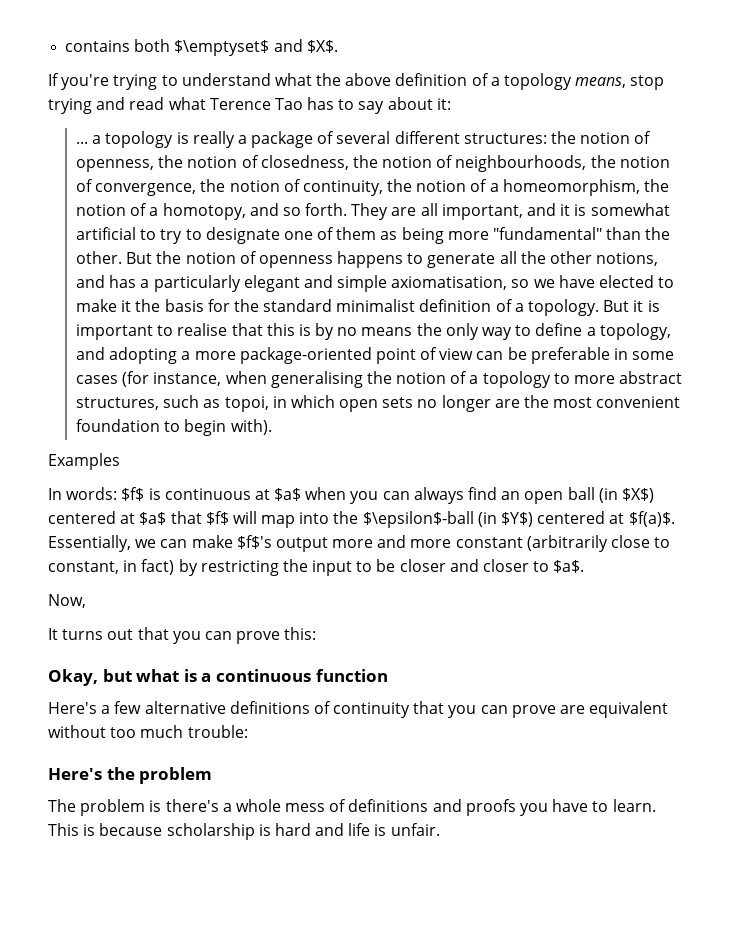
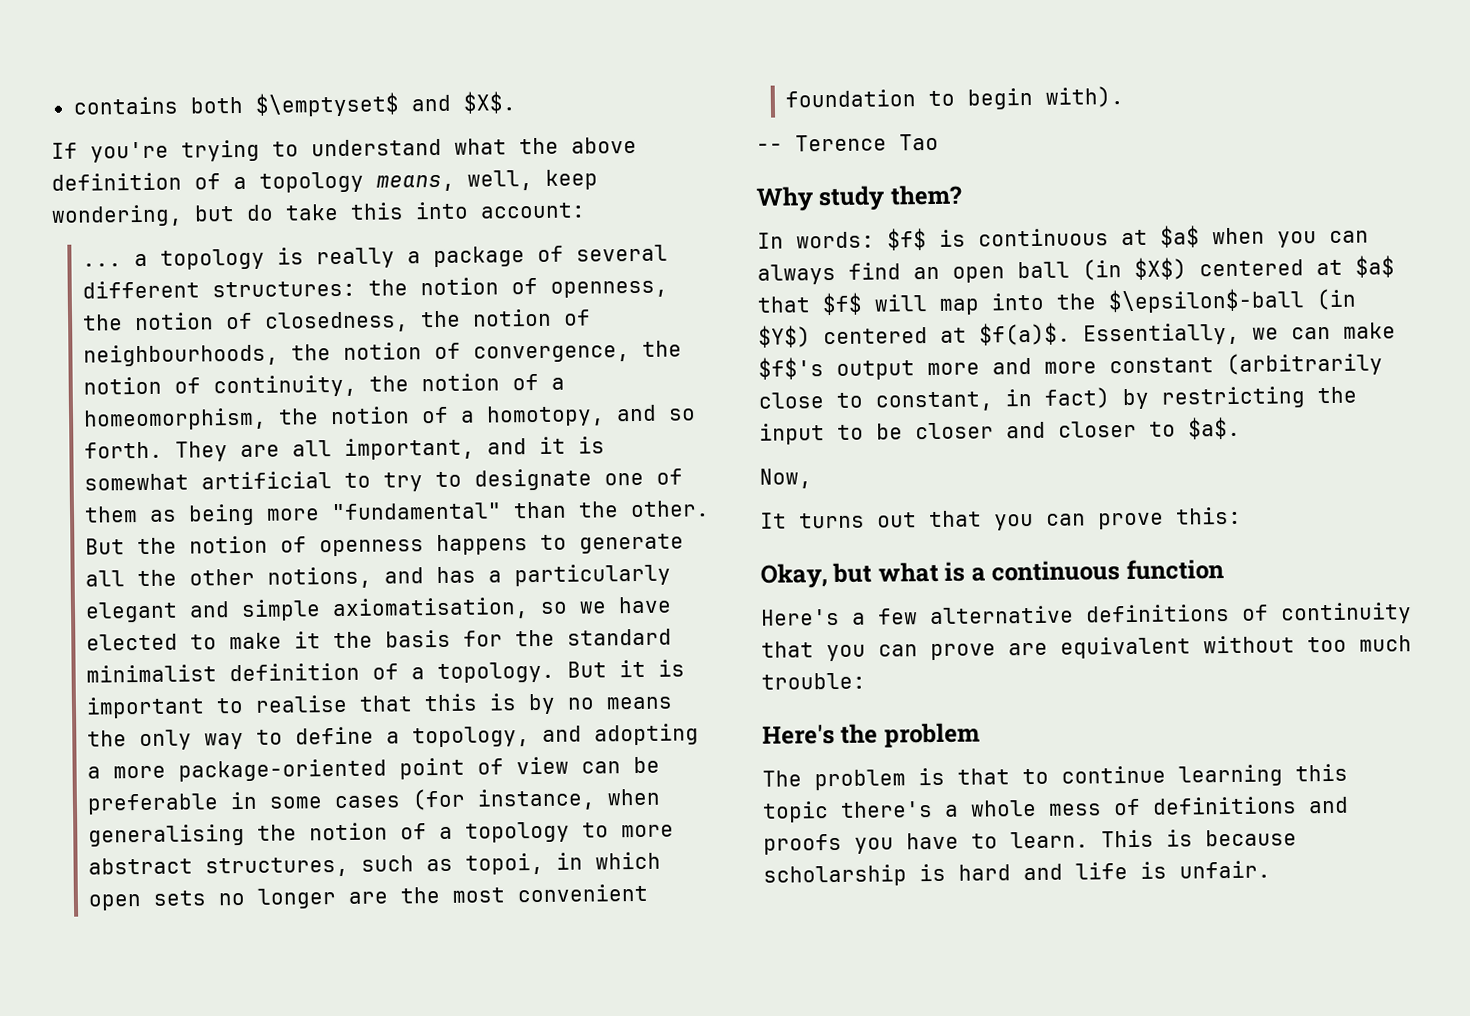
[630,75,665,90] [48,97,451,114] stop trying and read what Terence Tao has to say about it: -> [467,169,598,191] [51,201,586,227] well, keep wondering, but do take this into account:
[48,453,120,470] Examples -> [756,133,939,152] [756,184,962,212] -- Terence Tao // Why study them?
(162, 806) none -> [957,763,1348,787] [762,801,829,823] that to continue learning this topic

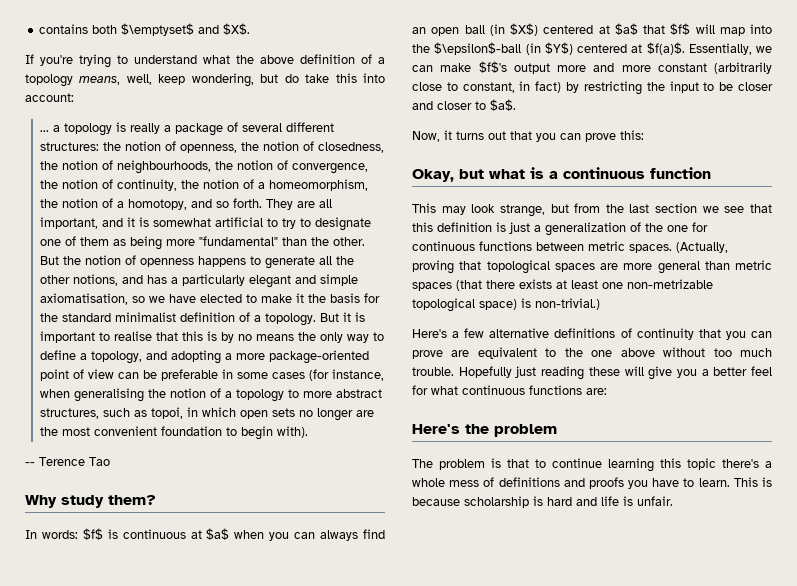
[760,512,787,529] // It -> [444,130,452,140] it
(1224, 570) none -> [412,203,772,217] [412,222,708,236] [412,241,728,253] [412,260,772,274] [412,279,713,291] [412,298,600,312] // This may look strange, but from the last section we see that this definition is just a generalization of the one for continuous functions between metric spaces. (Actually, proving that topological spaces are more general than metric spaces (that there exists at least one non-metrizable topological space) is non-trivial.)
[1203,635,1412,654] [761,672,866,690] without too much trouble: -> [545,347,773,357] [412,366,772,380] [412,385,607,395] to the one above without too much trouble. Hopefully just reading these will give you a better feel for what continuous functions are:

